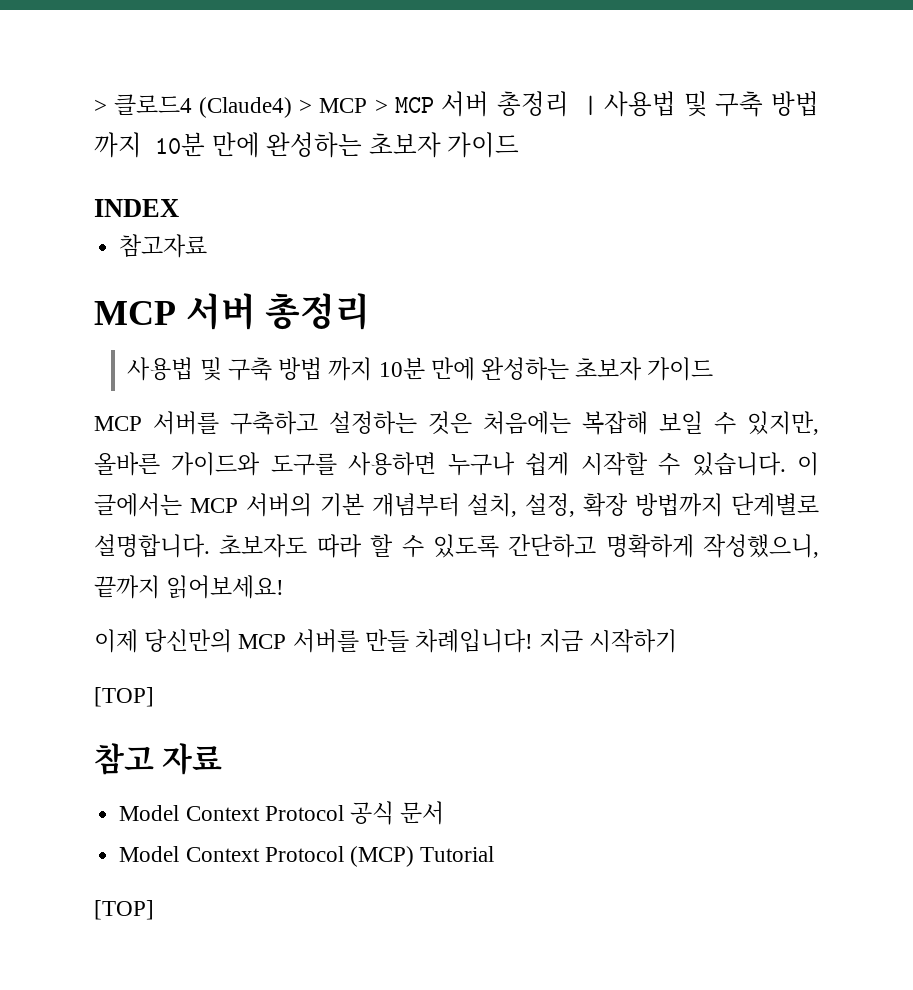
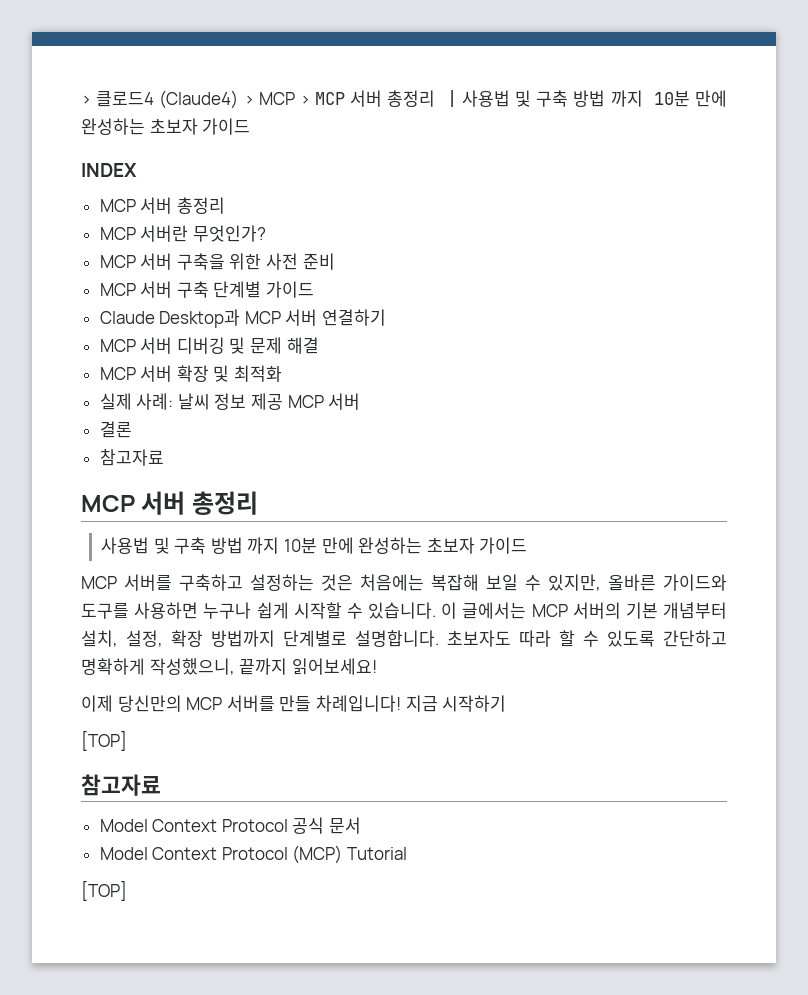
(179, 208) none -> [99,197,225,214] [99,225,266,242] [99,253,335,270] [99,281,315,298] [99,309,387,328] [99,337,319,354] [99,365,283,382] [99,393,361,410] [99,421,132,438] // MCP 서버 총정리 // MCP 서버란 무엇인가? // MCP 서버 구축을 위한 사전 준비 // MCP 서버 구축 단계별 가이드 // Claude Desktop과 MCP 서버 연결하기 // MCP 서버 디버깅 및 문제 해결 // MCP 서버 확장 및 최적화 // 실제 사례: 날씨 정보 제공 MCP 서버 // 결론
[94,743,223,775] 참고 자료 -> [81,774,161,796] 참고자료

